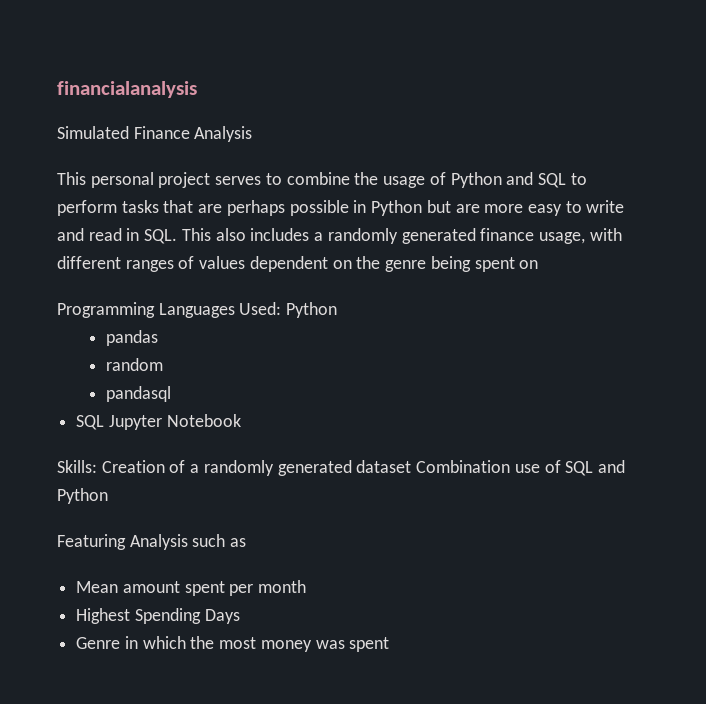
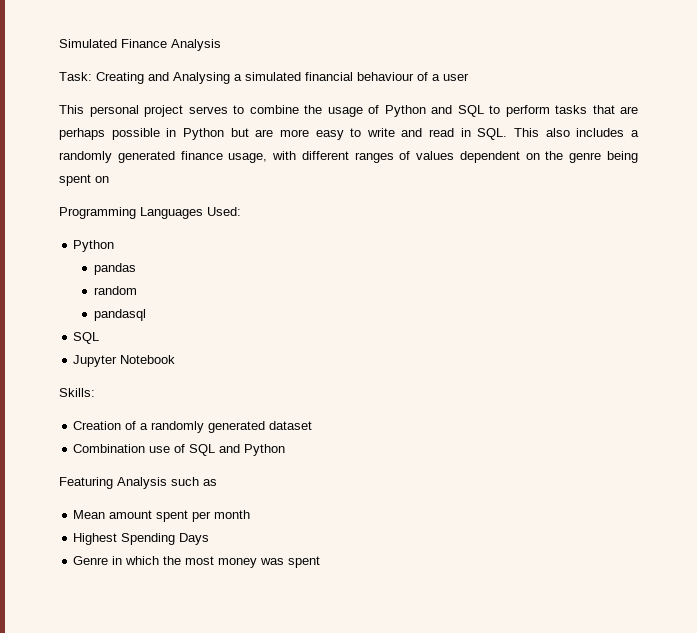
[57,81,197,98] financialanalysis // -> (59, 43) none
(253, 134) none -> [59,72,469,84] // Task: Creating and Analysing a simulated financial behaviour of a user
(282, 308) none -> (241, 211) //
(105, 422) none -> (100, 338) //
(97, 466) none -> (95, 392) //
(412, 466) none -> (313, 425) //

